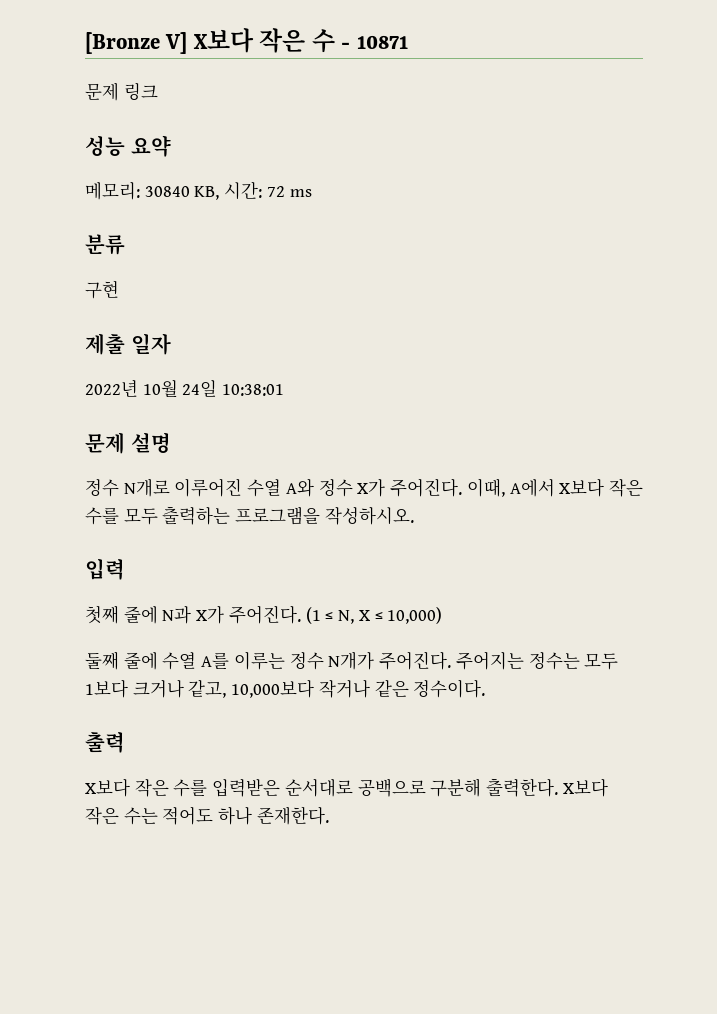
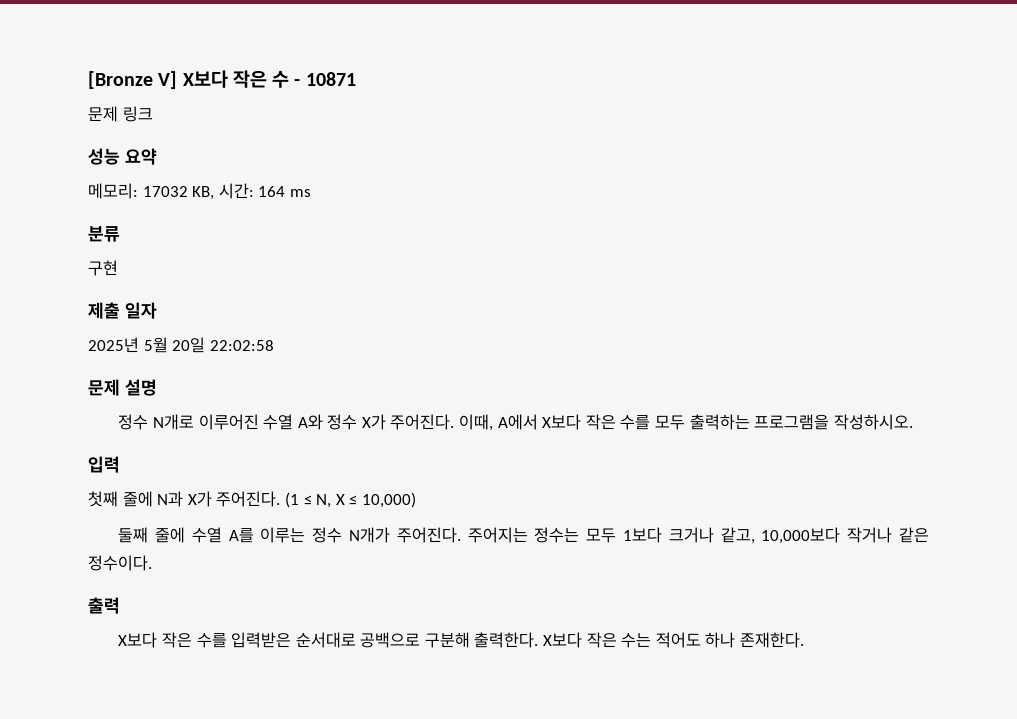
[144,186,190,197] 30840 -> [142,186,188,197] 17032
[266,186,285,197] 72 -> [258,186,286,197] 164
[85,379,285,397] 2022년 10월 24일 10:38:01 -> [88,337,274,353] 2025년 5월 20일 22:02:58

